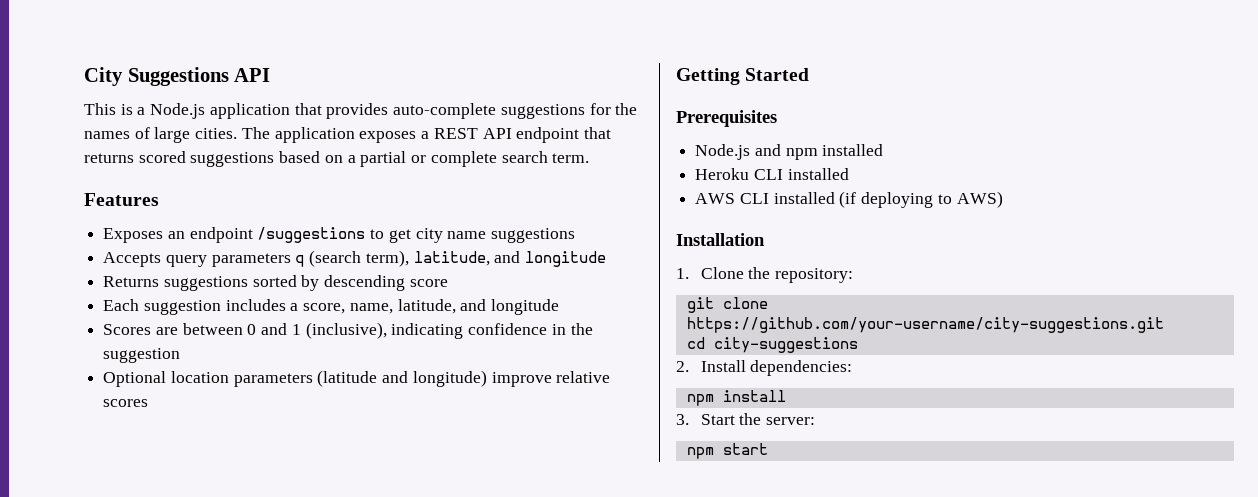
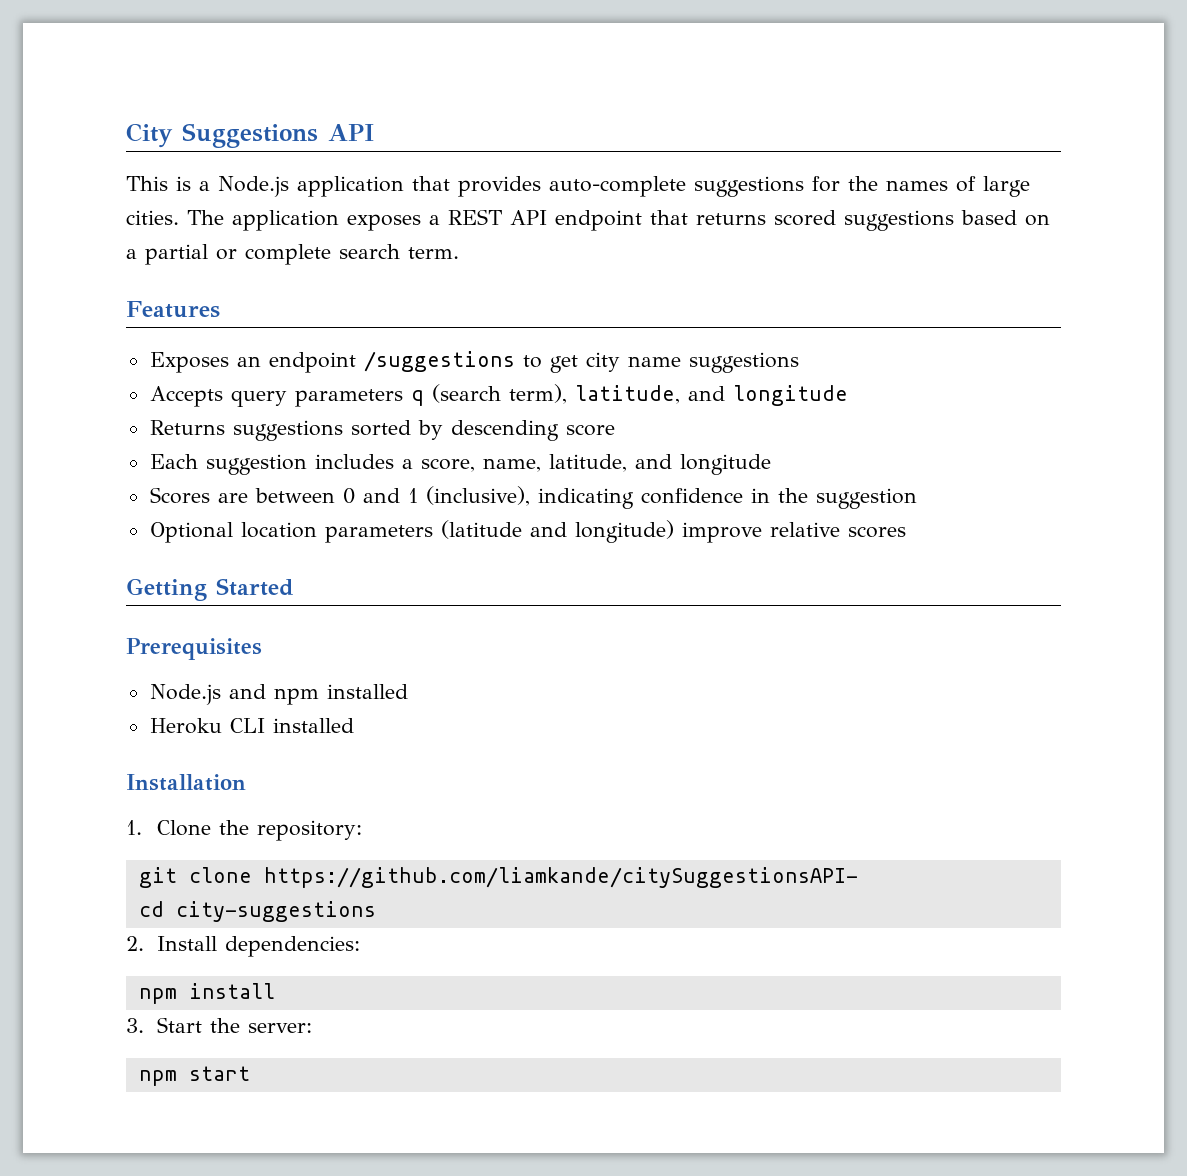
[695,191,1003,208] // AWS CLI installed (if deploying to AWS) -> (354, 725) none
[686,317,1164,333] https://github.com/your-username/city-suggestions.git -> [263,867,858,888] https://github.com/liamkande/citySuggestionsAPI-

